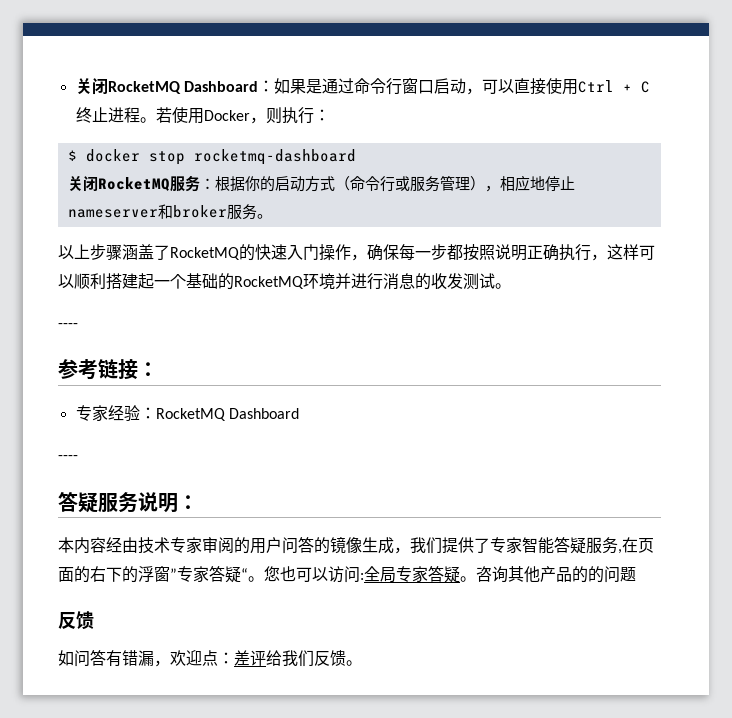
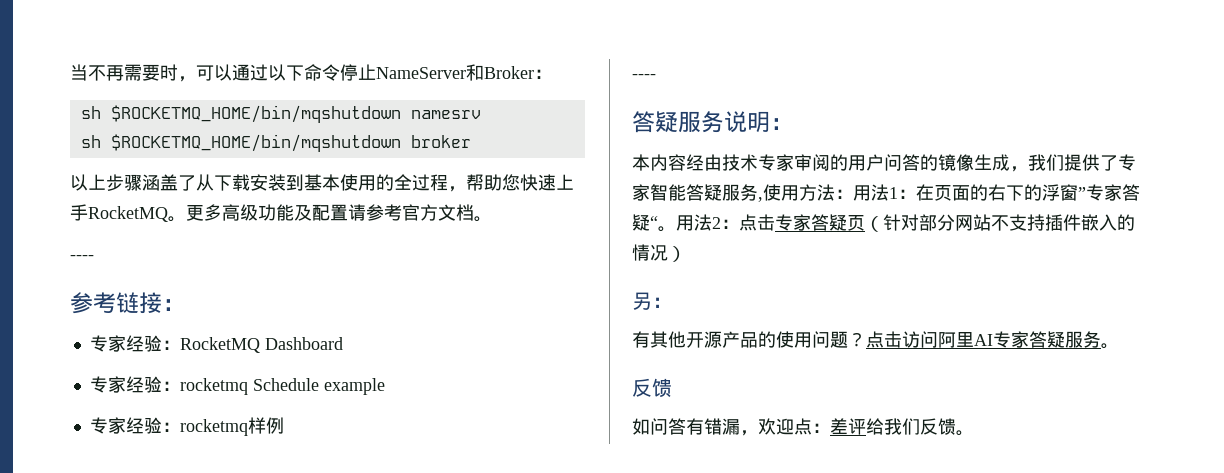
[75,78,650,95] [75,107,330,124] [67,149,356,165] [67,175,575,192] [67,204,173,219] 关闭RocketMQ Dashboard：如果是通过命令行窗口启动，可以直接使用Ctrl + C终止进程。若使用Docker，则执行： // $ docker stop rocketmq-dashboard // 关闭RocketMQ服务：根据你的启动方式（命令行或服务管理），相应地停止nameserver和 -> [70,64,552,82] [80,105,481,123] [80,134,401,152] 当不再需要时，可以通过以下命令停止NameServer和Broker： // sh $ROCKETMQ_HOME/bin/mqshutdown namesrv // sh $ROCKETMQ_HOME/bin/mqshutdown
[226,204,272,220] 服务。 -> (471, 141) none
[170,244,655,261] [58,273,495,290] RocketMQ的快速入门操作，确保每一步都按照说明正确执行，这样可以顺利搭建起一个基础的RocketMQ环境并进行消息的收发测试 -> [196,174,574,192] [70,204,474,222] 从下载安装到基本使用的全过程，帮助您快速上手RocketMQ。更多高级功能及配置请参考官方文档
(299, 413) none -> [89,376,385,395] [89,417,284,436] // 专家经验：rocketmq Schedule example // 专家经验：rocketmq样例
(622, 551) none -> [763,184,916,201] 使用方法：用法1：
[264,566,636,583] 您也可以访问:全局专家答疑。咨询其他产品的的问题 -> [676,214,1135,232] [632,244,686,262] [632,292,672,310] [632,331,1119,349] 用法2：点击专家答疑页（针对部分网站不支持插件嵌入的情况） // 另： // 有其他开源产品的使用问题？点击访问阿里AI专家答疑服务。

